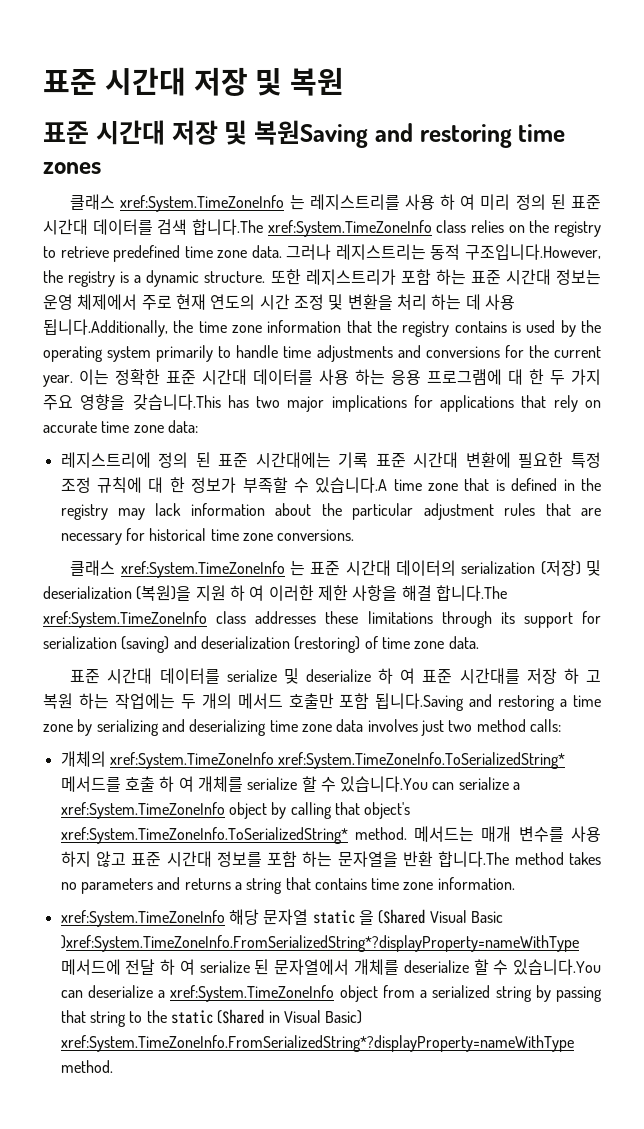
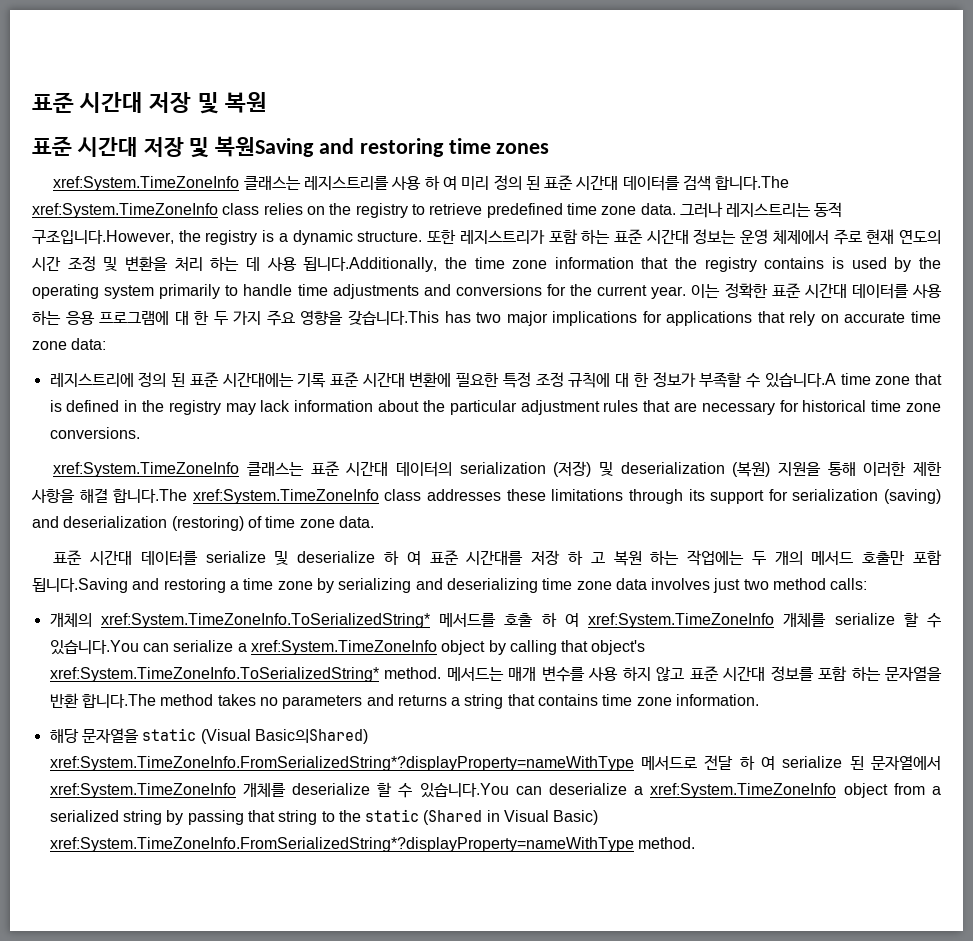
[70,194,305,212] 클래스 xref:System.TimeZoneInfo 는 -> [53,176,301,191] xref:System.TimeZoneInfo 클래스는
[70,560,305,578] 클래스 xref:System.TimeZoneInfo 는 -> [53,462,304,477] xref:System.TimeZoneInfo 클래스는
[136,585,265,601] (복원)을 지원 하 여 -> [732,462,856,477] (복원) 지원을 통해
[109,752,274,769] xref:System.TimeZoneInfo -> (92, 620) none
(194, 784) none -> [588,613,775,628] xref:System.TimeZoneInfo
[60,909,503,927] [60,935,579,952] [60,959,121,975] xref:System.TimeZoneInfo 해당 문자열 static 을 (Shared Visual Basic )xref:System.TimeZoneInfo.FromSerializedString*?displayProperty=nameWithType 메서드에 -> [49,728,368,744] [49,756,697,771] 해당 문자열을 static (Visual Basic의Shared) xref:System.TimeZoneInfo.FromSerializedString*?displayProperty=nameWithType 메서드로
(350, 967) none -> [49,783,236,798] xref:System.TimeZoneInfo

